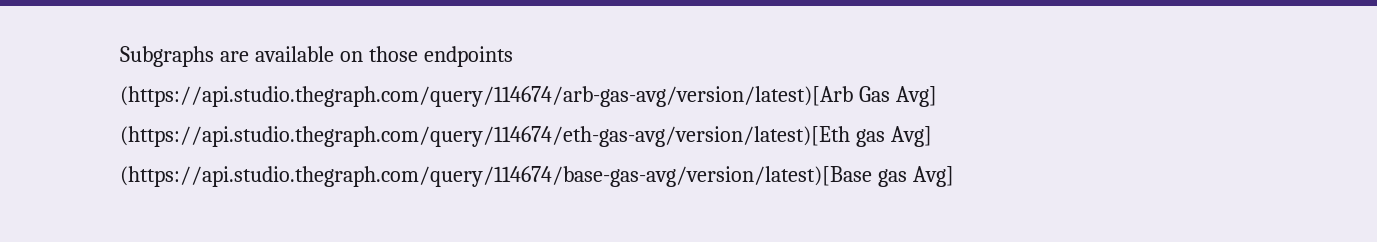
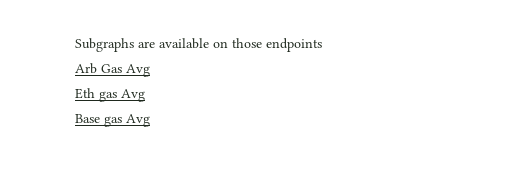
[120,86,937,107] [120,126,932,147] [120,166,954,187] (https://api.studio.thegraph.com/query/114674/arb-gas-avg/version/latest)[Arb Gas Avg] // (https://api.studio.thegraph.com/query/114674/eth-gas-avg/version/latest)[Eth gas Avg] // (https://api.studio.thegraph.com/query/114674/base-gas-avg/version/latest)[Base gas Avg] -> [75,63,150,77] [75,88,145,102] [75,114,150,127] Arb Gas Avg // Eth gas Avg // Base gas Avg

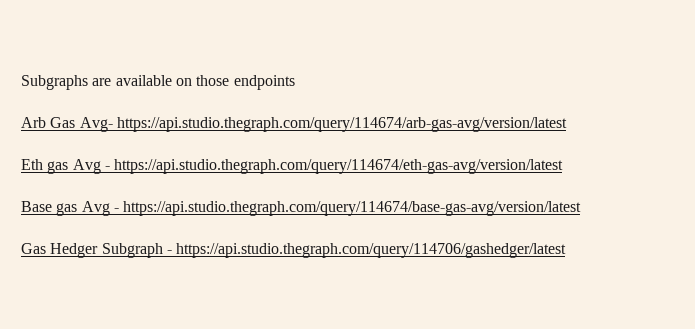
[126,64,150,77] Avg -> [79,117,567,132] Avg- https://api.studio.thegraph.com/query/114674/arb-gas-avg/version/latest
(145, 95) none -> [104,159,564,174] - https://api.studio.thegraph.com/query/114674/eth-gas-avg/version/latest
(150, 120) none -> [113,201,582,216] [21,243,567,258] - https://api.studio.thegraph.com/query/114674/base-gas-avg/version/latest // Gas Hedger Subgraph - https://api.studio.thegraph.com/query/114706/gashedger/latest

